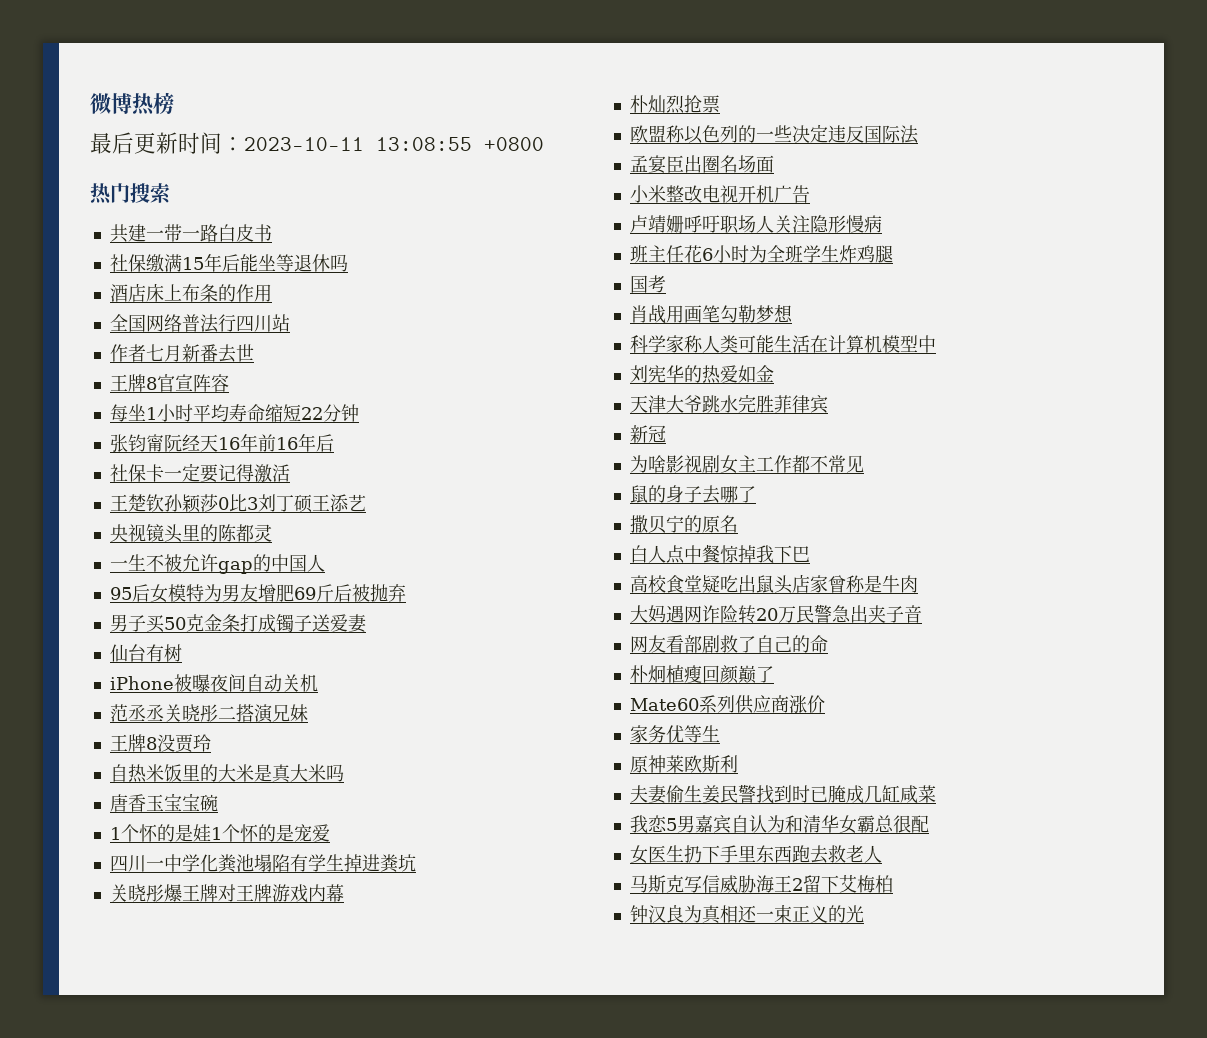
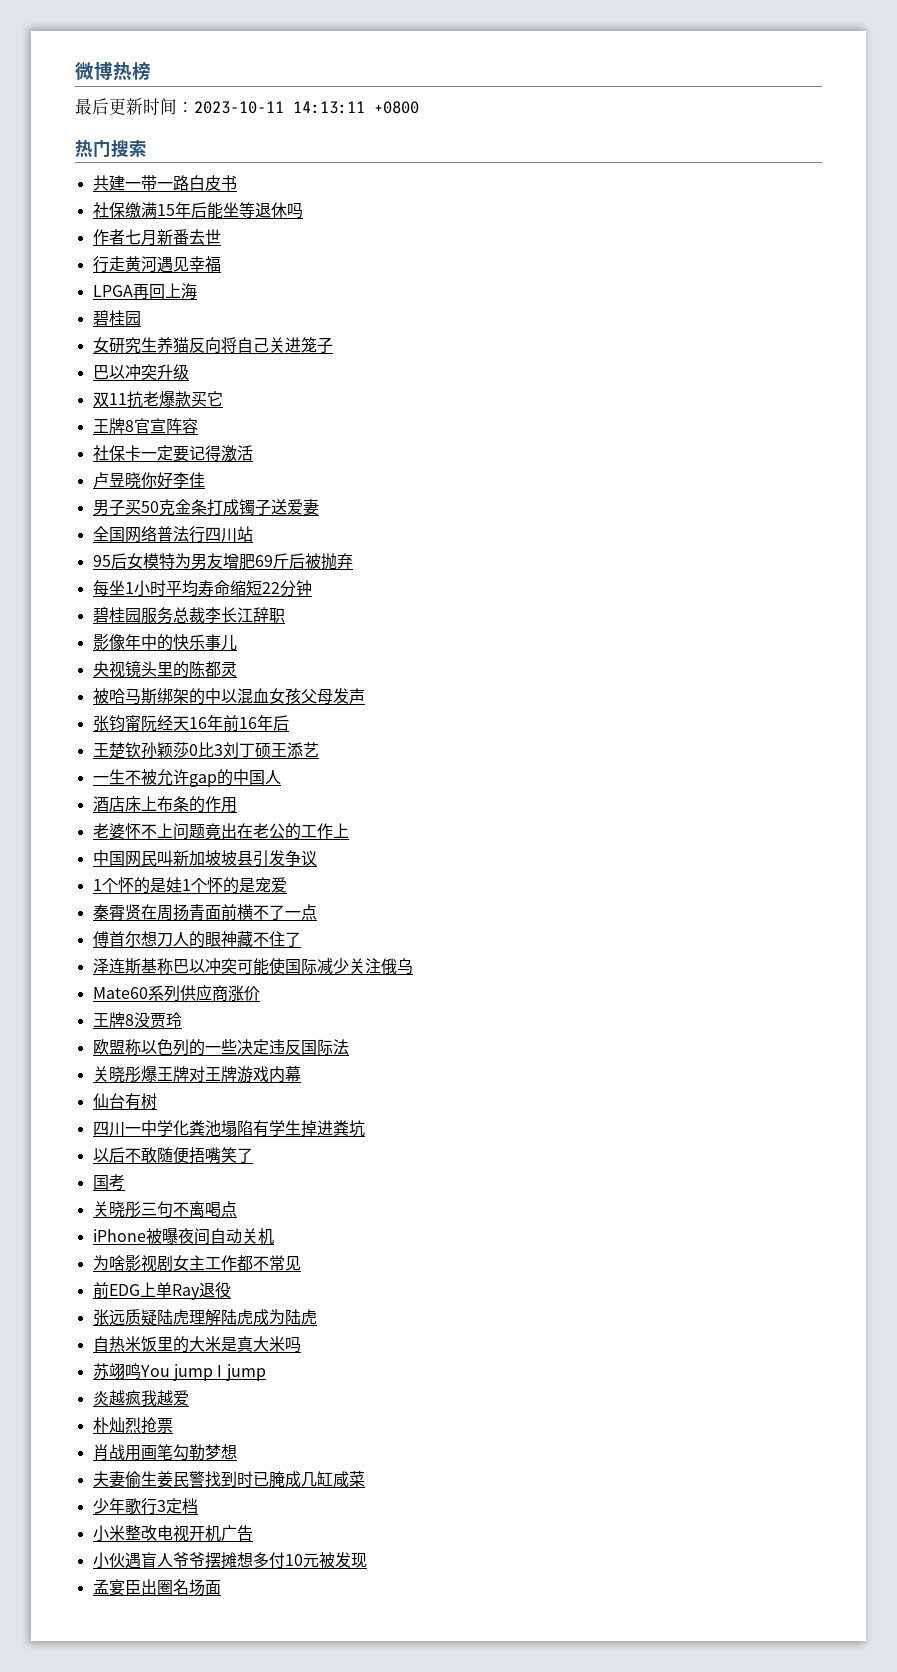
[376,137,472,151] 13:08:55 -> [293,101,365,114] 14:13:11
[109,283,272,302] [109,314,290,333] [109,344,254,363] [109,374,229,392] [109,404,359,422] [109,433,334,452] 酒店床上布条的作用 // 全国网络普法行四川站 // 作者七月新番去世 // 王牌8官宣阵容 // 每坐1小时平均寿命缩短22分钟 // 张钧甯阮经天16年前16年后 -> [92,229,221,246] [92,256,221,273] [92,283,197,300] [92,310,141,326] [92,337,333,354] [92,364,189,380] [92,391,223,408] [92,418,198,434] 作者七月新番去世 // 行走黄河遇见幸福 // LPGA再回上海 // 碧桂园 // 女研究生养猫反向将自己关进笼子 // 巴以冲突升级 // 双11抗老爆款买它 // 王牌8官宣阵容
[109,494,366,513] [109,524,272,543] [109,554,325,574] 王楚钦孙颖莎0比3刘丁硕王添艺 // 央视镜头里的陈都灵 // 一生不被允许gap的中国人 -> [92,472,205,489] [92,499,319,516] [92,525,253,543] 卢昱晓你好李佳 // 男子买50克金条打成镯子送爱妻 // 全国网络普法行四川站
[109,614,367,633] [109,644,182,662] [109,674,318,692] [109,704,308,723] [109,734,211,753] [109,764,344,783] [109,793,218,812] 男子买50克金条打成镯子送爱妻 // 仙台有树 // iPhone被曝夜间自动关机 // 范丞丞关晓彤二搭演兄妹 // 王牌8没贾玲 // 自热米饭里的大米是真大米吗 // 唐香玉宝宝碗 -> [92,580,312,597] [92,607,285,624] [92,634,237,651] [92,660,237,678] [92,688,365,705] [92,715,289,732] [92,742,319,759] [92,769,281,787] [92,796,237,813] [92,823,349,840] [92,850,317,867] 每坐1小时平均寿命缩短22分钟 // 碧桂园服务总裁李长江辞职 // 影像年中的快乐事儿 // 央视镜头里的陈都灵 // 被哈马斯绑架的中以混血女孩父母发声 // 张钧甯阮经天16年前16年后 // 王楚钦孙颖莎0比3刘丁硕王添艺 // 一生不被允许gap的中国人 // 酒店床上布条的作用 // 老婆怀不上问题竟出在老公的工作上 // 中国网民叫新加坡坡县引发争议
(330, 833) none -> [92,904,317,921] [92,931,301,948] [92,958,413,975] [92,984,260,1002] [92,1012,182,1028] [92,1039,349,1056] [92,1066,301,1083] [92,1093,157,1110] // 秦霄贤在周扬青面前横不了一点 // 傅首尔想刀人的眼神藏不住了 // 泽连斯基称巴以冲突可能使国际减少关注俄乌 // Mate60系列供应商涨价 // 王牌8没贾玲 // 欧盟称以色列的一些决定违反国际法 // 关晓彤爆王牌对王牌游戏内幕 // 仙台有树
[109,884,344,903] [629,95,720,114] [629,124,919,144] [629,155,774,174] [629,185,810,203] [629,215,882,234] [629,245,893,263] [629,275,666,293] [629,304,793,324] [629,335,936,353] [629,365,774,384] [629,394,828,414] [629,425,666,443] 关晓彤爆王牌对王牌游戏内幕 // 朴灿烈抢票 // 欧盟称以色列的一些决定违反国际法 // 孟宴臣出圈名场面 // 小米整改电视开机广告 // 卢靖姗呼吁职场人关注隐形慢病 // 班主任花6小时为全班学生炸鸡腿 // 国考 // 肖战用画笔勾勒梦想 // 科学家称人类可能生活在计算机模型中 // 刘宪华的热爱如金 // 天津大爷跳水完胜菲律宾 // 新冠 -> [92,1147,253,1164] [92,1174,125,1191] [92,1201,237,1218] [92,1228,274,1245] 以后不敢随便捂嘴笑了 // 国考 // 关晓彤三句不离喝点 // iPhone被曝夜间自动关机
[629,485,756,504] [629,515,738,534] [629,544,810,564] [629,574,918,594] [629,604,922,624] [629,635,828,653] [629,665,774,684] [629,695,825,714] [629,725,720,743] [629,755,738,773] 鼠的身子去哪了 // 撒贝宁的原名 // 白人点中餐惊掉我下巴 // 高校食堂疑吃出鼠头店家曾称是牛肉 // 大妈遇网诈险转20万民警急出夹子音 // 网友看部剧救了自己的命 // 朴炯植瘦回颜巅了 // Mate60系列供应商涨价 // 家务优等生 // 原神莱欧斯利 -> [92,1282,231,1300] [92,1309,317,1326] [92,1336,301,1353] [92,1363,266,1381] [92,1390,189,1406] [92,1417,173,1433] [92,1444,237,1461] 前EDG上单Ray退役 // 张远质疑陆虎理解陆虎成为陆虎 // 自热米饭里的大米是真大米吗 // 苏翊鸣You jump I jump // 炎越疯我越爱 // 朴灿烈抢票 // 肖战用画笔勾勒梦想
[629,815,929,834] [629,845,882,864] [629,875,893,894] [629,905,864,924] 我恋5男嘉宾自认为和清华女霸总很配 // 女医生扔下手里东西跑去救老人 // 马斯克写信威胁海王2留下艾梅柏 // 钟汉良为真相还一束正义的光 -> [92,1498,198,1515] [92,1525,253,1542] [92,1552,367,1569] [92,1579,221,1596] 少年歌行3定档 // 小米整改电视开机广告 // 小伙遇盲人爷爷摆摊想多付10元被发现 // 孟宴臣出圈名场面

